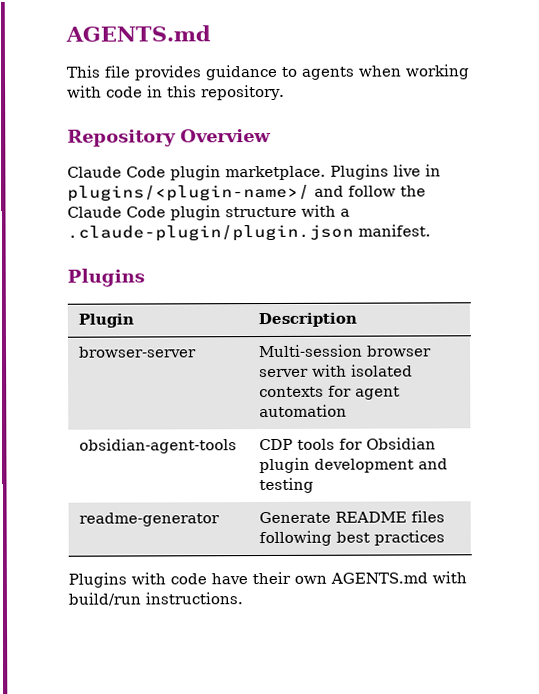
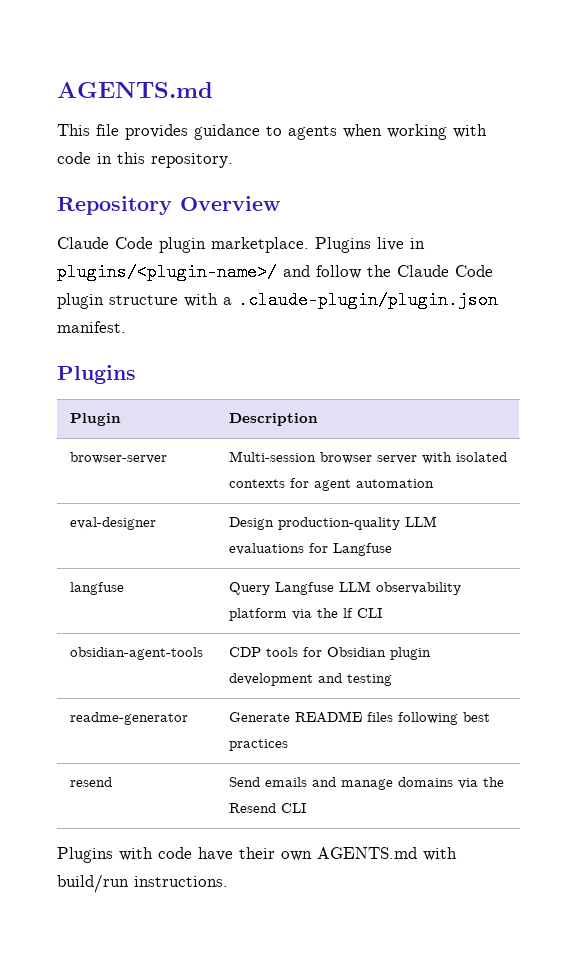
(348, 411) none -> [69,517,156,530] [228,516,437,530] [228,543,392,556] [69,582,124,595] [228,581,461,595] [228,608,382,621] // eval-designer | Design production-quality LLM evaluations for Langfuse // langfuse | Query Langfuse LLM observability platform via the lf CLI
(446, 538) none -> [69,777,112,787] [228,777,504,790] [228,803,306,813] // resend | Send emails and manage domains via the Resend CLI

